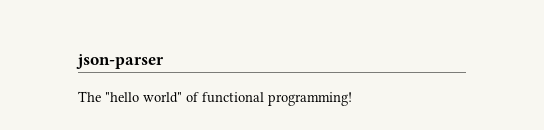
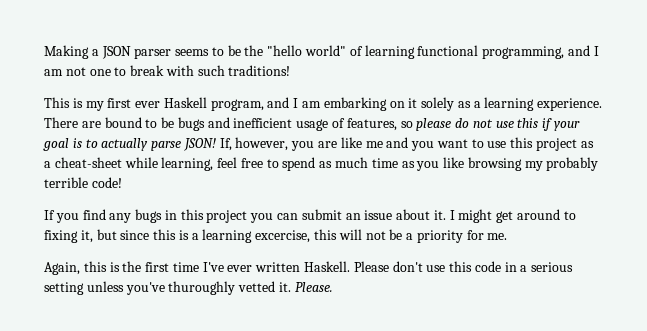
[76,54,164,69] [78,91,352,106] json-parser // The "hello world" of functional programming! -> [44,45,599,59] [44,65,291,76] [44,97,603,111] [44,117,581,131] [43,137,594,151] [44,157,599,171] [44,177,122,188] [44,209,576,223] [44,229,508,243] [44,261,574,275] [44,281,333,295] Making a JSON parser seems to be the "hello world" of learning functional programming, and I am not one to break with such traditions! // This is my first ever Haskell program, and I am embarking on it solely as a learning experience. There are bound to be bugs and inefficient usage of features, so please do not use this if your goal is to actually parse JSON! If, however, you are like me and you want to use this project as a cheat-sheet while learning, feel free to spend as much time as you like browsing my probably terrible code! // If you find any bugs in this project you can submit an issue about it. I might get around to fixing it, but since this is a learning excercise, this will not be a priority for me. // Again, this is the first time I've ever written Haskell. Please don't use this code in a serious setting unless you've thuroughly vetted it. Please.

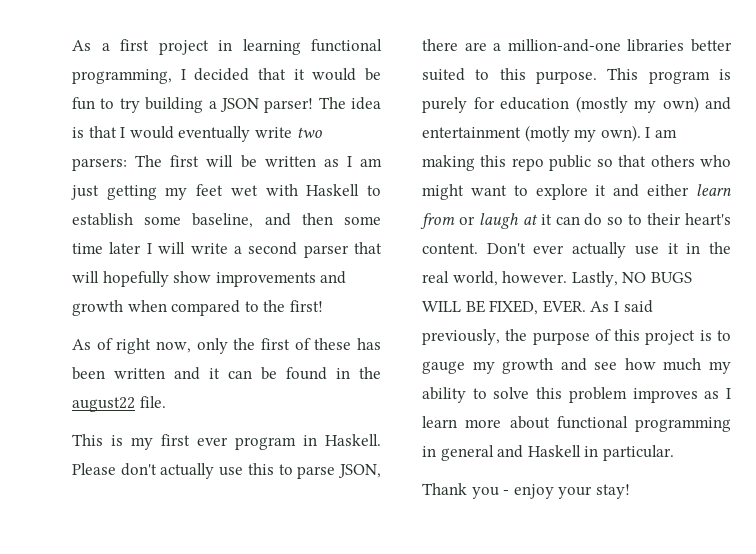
[44,45,599,59] [44,65,291,76] Making a JSON parser seems to be the "hello world" of learning functional programming, and I am not one to break with such traditions! -> [72,39,382,55] [72,68,381,84] [72,97,381,113] [72,126,322,142] [72,155,382,171] [71,184,382,200] [72,213,381,228] [72,242,382,258] [72,271,347,287] [72,300,323,316] [72,338,381,354] [72,367,381,380] [72,396,166,412] As a first project in learning functional programming, I decided that it would be fun to try building a JSON parser! The idea is that I would eventually write two parsers: The first will be written as I am just getting my feet wet with Haskell to establish some baseline, and then some time later I will write a second parser that will hopefully show improvements and growth when compared to the first! // As of right now, only the first of these has been written and it can be found in the august22 file.
[163,97,603,111] [44,117,581,131] [43,137,594,151] [44,157,599,171] [44,177,122,188] [44,209,576,223] [44,229,508,243] [44,261,301,275] Haskell program, and I am embarking on it solely as a learning experience. There are bound to be bugs and inefficient usage of features, so please do not use this if your goal is to actually parse JSON! If, however, you are like me and you want to use this project as a cheat-sheet while learning, feel free to spend as much time as you like browsing my probably terrible code! // If you find any bugs in this project you can submit an issue about it. I might get around to fixing it, but since this is a learning excercise, this will not be a priority for me. // Again, this is the first time I've ever written -> [235,435,317,450] program in
[426,261,574,272] [44,281,333,295] use this code in a serious setting unless you've thuroughly vetted it. Please. -> [160,463,382,479] [422,39,732,52] [422,68,731,84] [422,96,731,113] [422,125,677,142] [422,155,731,171] [422,184,731,200] [420,213,731,229] [422,242,731,258] [422,271,692,287] [422,300,653,315] [422,329,731,345] [422,358,731,374] [422,387,731,403] [422,416,731,432] [422,445,674,461] [422,483,630,499] actually use this to parse JSON, there are a million-and-one libraries better suited to this purpose. This program is purely for education (mostly my own) and entertainment (motly my own). I am making this repo public so that others who might want to explore it and either learn from or laugh at it can do so to their heart's content. Don't ever actually use it in the real world, however. Lastly, NO BUGS WILL BE FIXED, EVER. As I said previously, the purpose of this project is to gauge my growth and see how much my ability to solve this problem improves as I learn more about functional programming in general and Haskell in particular. // Thank you - enjoy your stay!

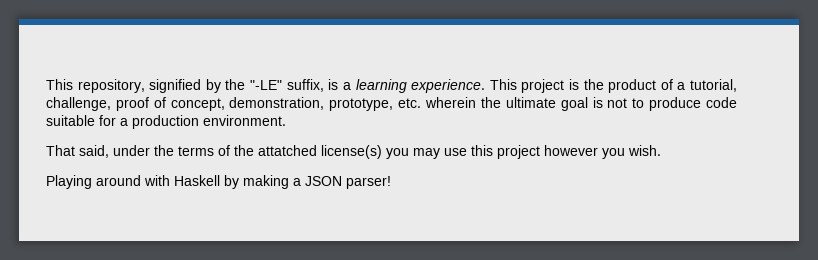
[72,39,382,55] [72,68,381,84] [72,97,381,113] [72,126,322,142] [72,155,382,171] [71,184,382,200] [72,213,381,228] [72,242,382,258] [72,271,347,287] [72,300,323,316] [72,338,381,354] [72,367,381,380] [72,396,166,412] [72,434,381,450] [72,463,382,479] [422,39,732,52] [422,68,731,84] [422,96,731,113] [422,125,677,142] [422,155,731,171] [422,184,731,200] [420,213,731,229] [422,242,731,258] [422,271,692,287] [422,300,653,315] [422,329,731,345] [422,358,731,374] [422,387,731,403] [422,416,731,432] [422,445,674,461] [422,483,630,499] As a first project in learning functional programming, I decided that it would be fun to try building a JSON parser! The idea is that I would eventually write two parsers: The first will be written as I am just getting my feet wet with Haskell to establish some baseline, and then some time later I will write a second parser that will hopefully show improvements and growth when compared to the first! // As of right now, only the first of these has been written and it can be found in the august22 file. // This is my first ever program in Haskell. Please don't actually use this to parse JSON, there are a million-and-one libraries better suited to this purpose. This program is purely for education (mostly my own) and entertainment (motly my own). I am making this repo public so that others who might want to explore it and either learn from or laugh at it can do so to their heart's content. Don't ever actually use it in the real world, however. Lastly, NO BUGS WILL BE FIXED, EVER. As I said previously, the purpose of this project is to gauge my growth and see how much my ability to solve this problem improves as I learn more about functional programming in general and Haskell in particular. // Thank you - enjoy your stay! -> [46,79,737,93] [46,97,738,111] [46,115,286,129] [46,145,661,159] [46,175,391,189] This repository, signified by the "-LE" suffix, is a learning experience. This project is the product of a tutorial, challenge, proof of concept, demonstration, prototype, etc. wherein the ultimate goal is not to produce code suitable for a production environment. // That said, under the terms of the attatched license(s) you may use this project however you wish. // Playing around with Haskell by making a JSON parser!

